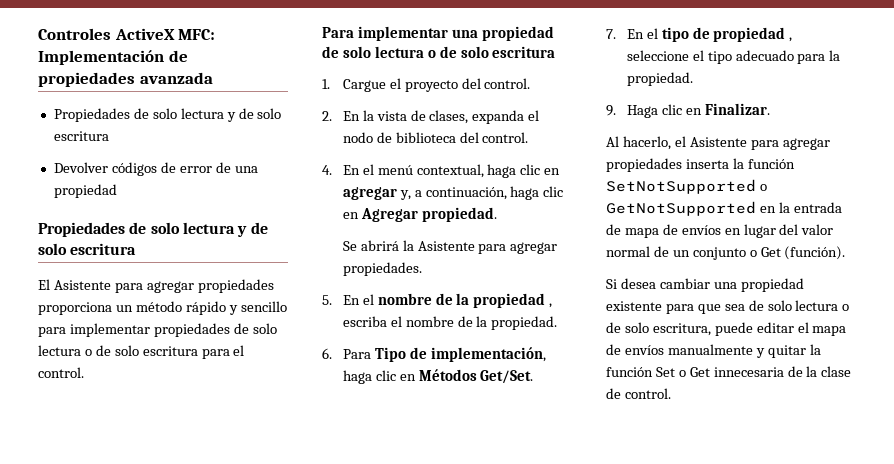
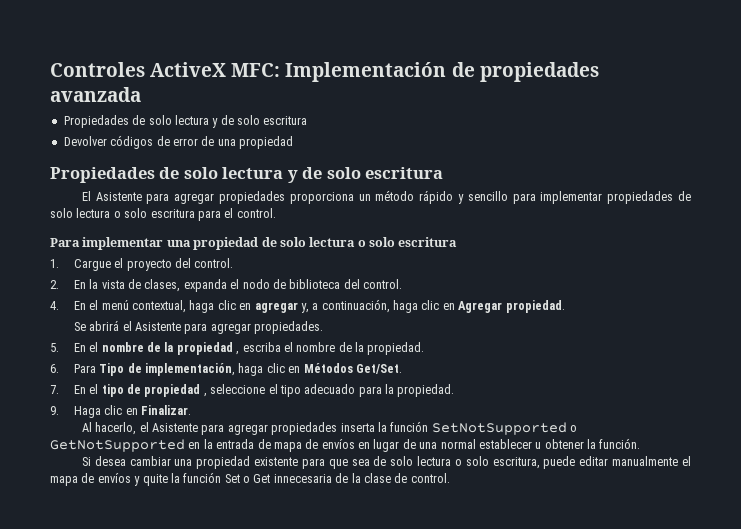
[95,345,111,356] de -> (121, 214) none
[439,46,457,58] de -> (366, 243) none
[402,240,414,251] la -> [122,321,132,331] el
[779,224,834,235] [606,246,846,260] del valor normal de un conjunto o Get (función). -> [402,438,641,449] de una normal establecer u obtener la función.
[606,322,621,333] de -> (462, 462) none
(794, 327) none -> [612,456,679,466] manualmente
[667,344,806,358] manualmente y quitar -> [134,474,168,486] y quite

